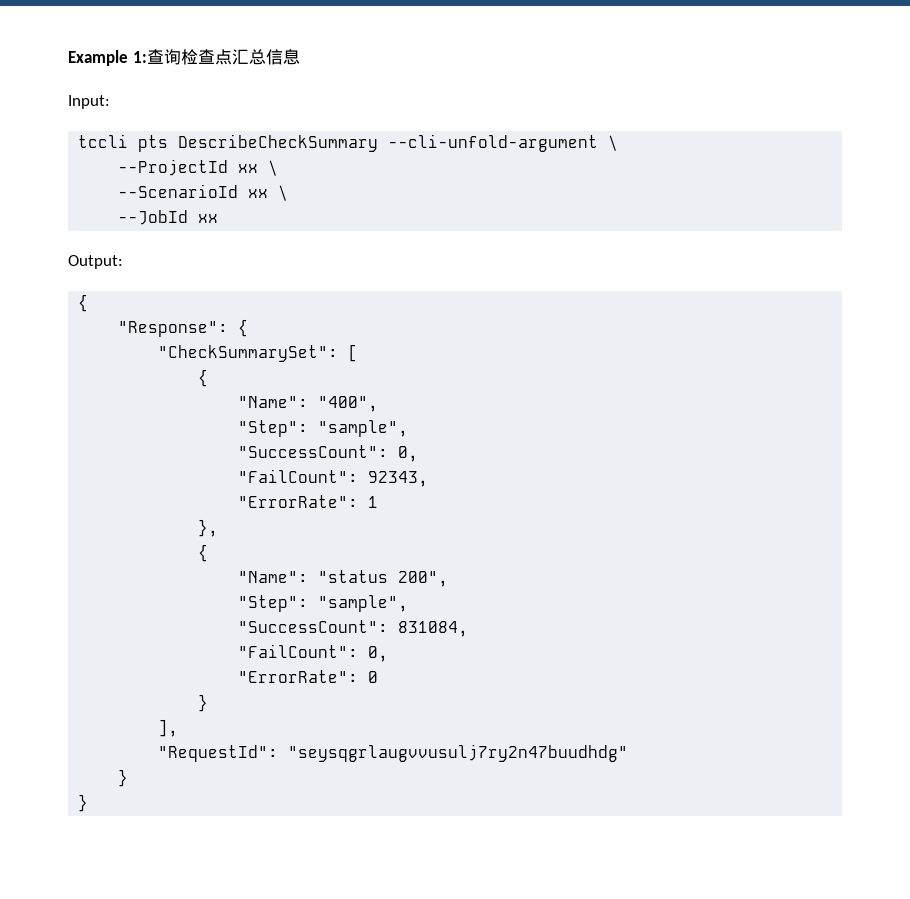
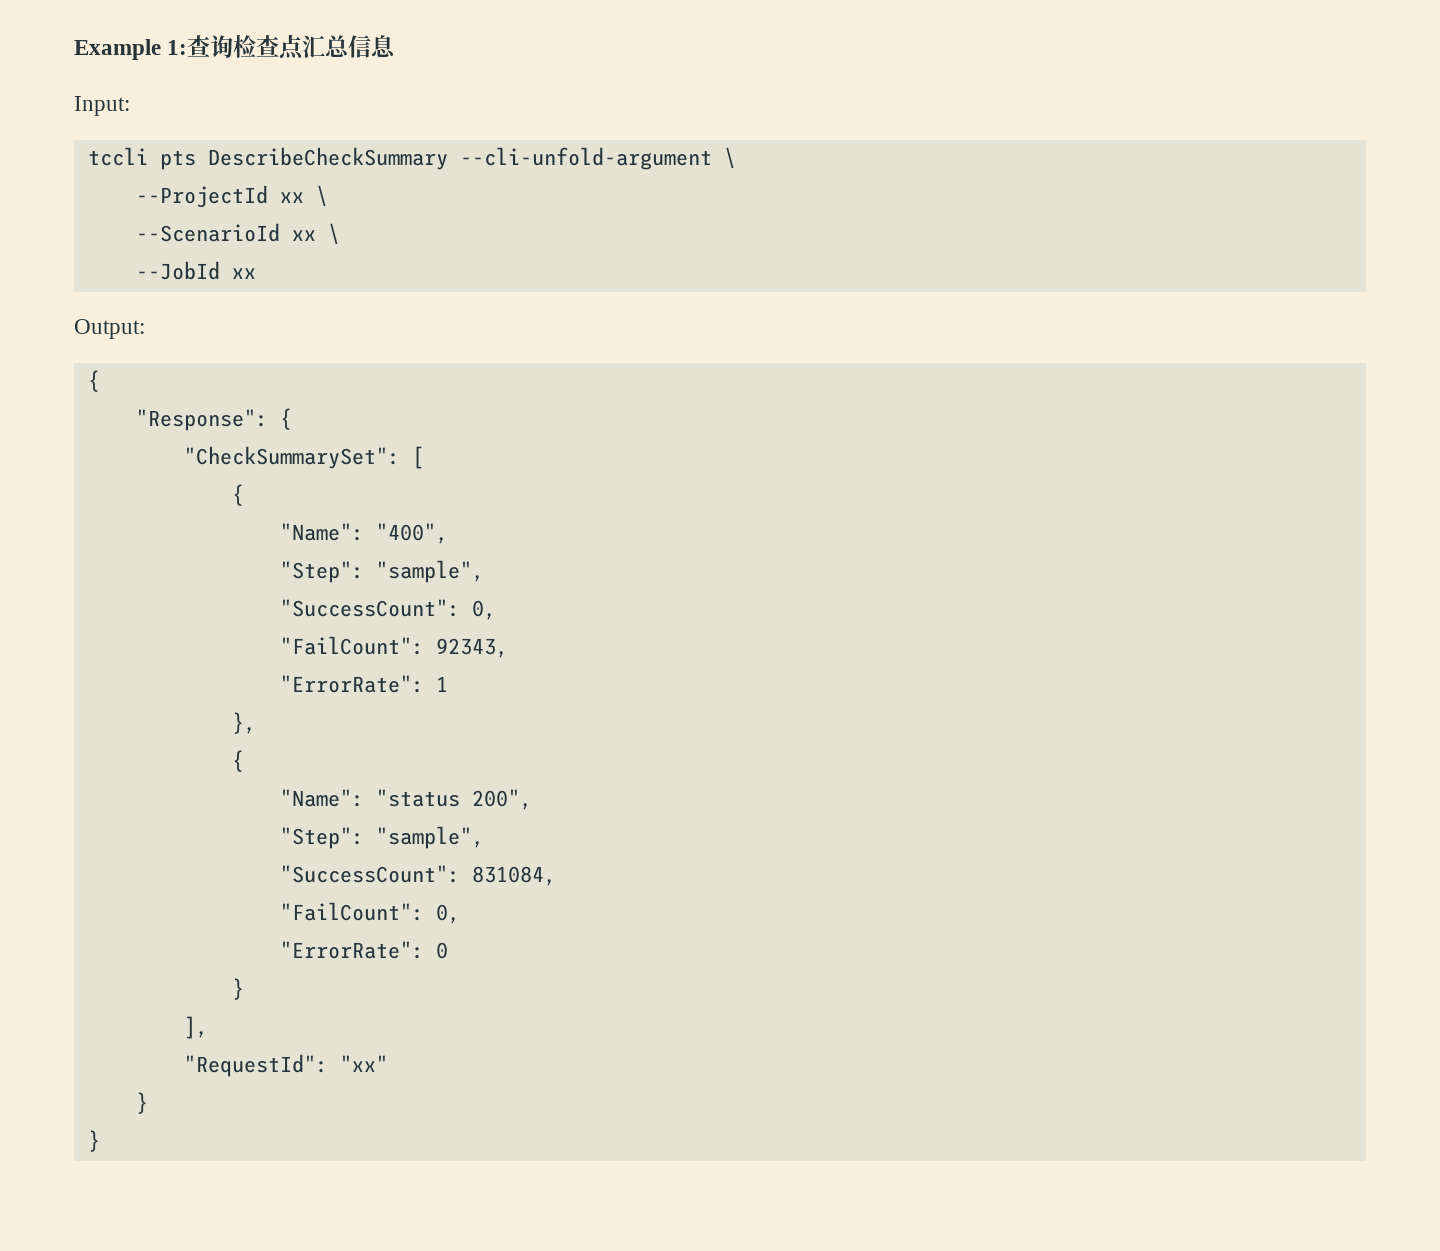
[288,744,629,762] "seysqgrlaugvvusulj7ry2n47buudhdg" -> [339,1055,388,1072] "xx"

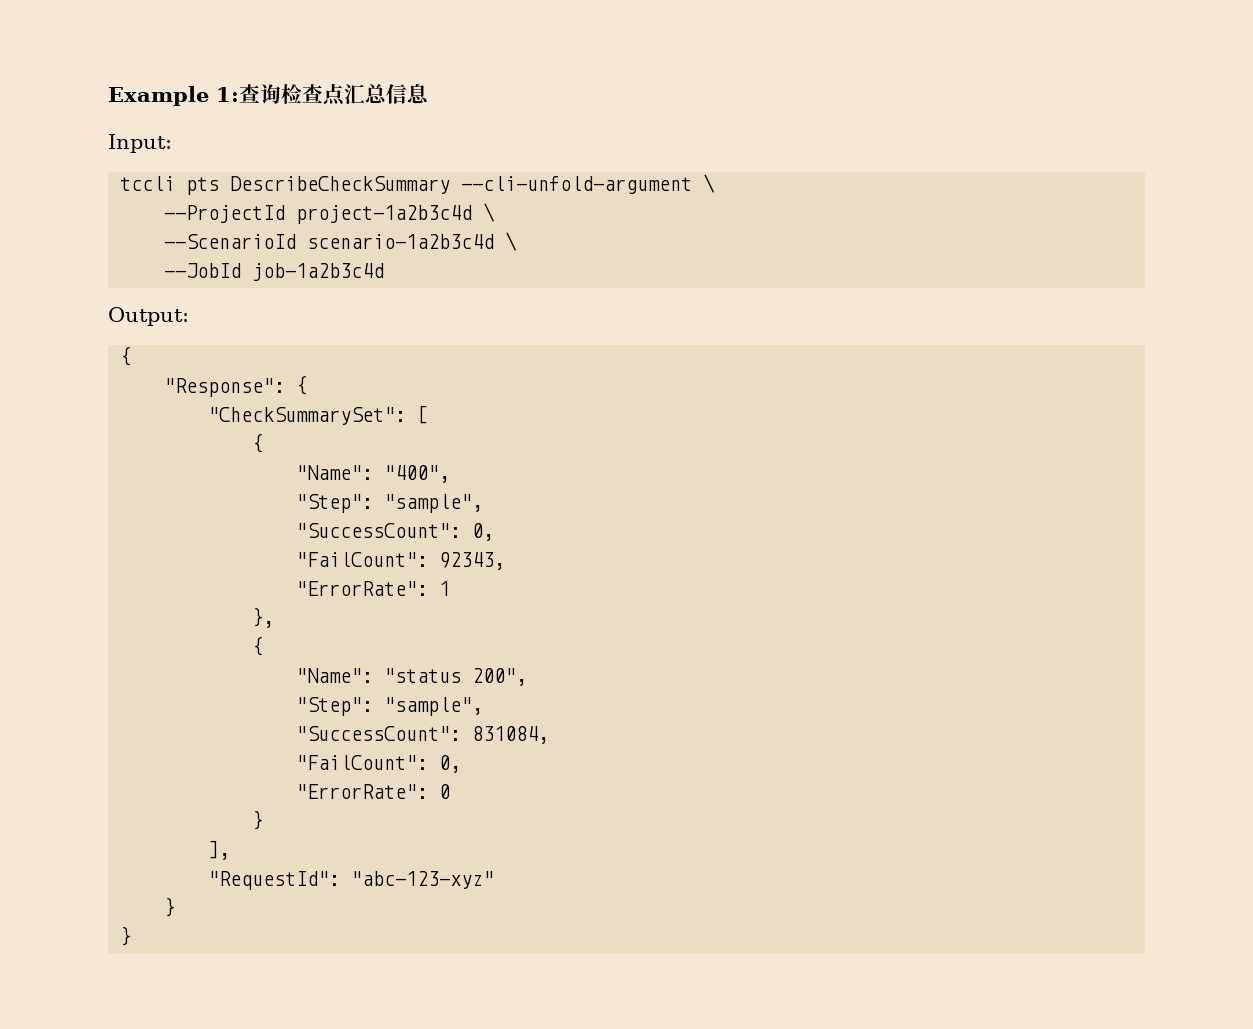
[279,192,304,203] xx -> [296,205,473,224] project-1a2b3c4d
[291,230,316,241] xx -> [307,234,495,249] scenario-1a2b3c4d
[231,268,256,279] xx -> [252,263,385,281] job-1a2b3c4d
[339,1055,388,1072] "xx" -> [351,871,495,889] "abc-123-xyz"

